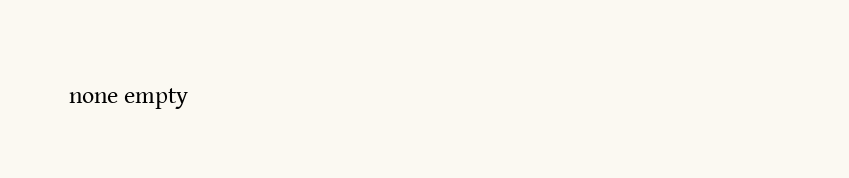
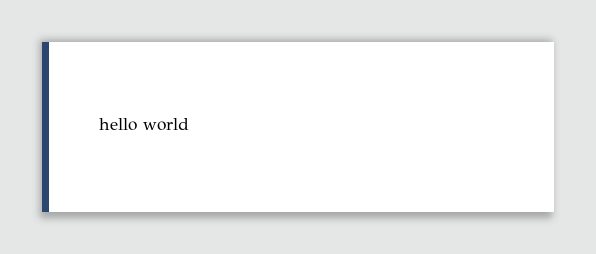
[69,88,189,109] none empty -> [99,118,189,131] hello world

